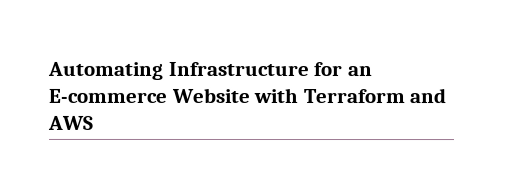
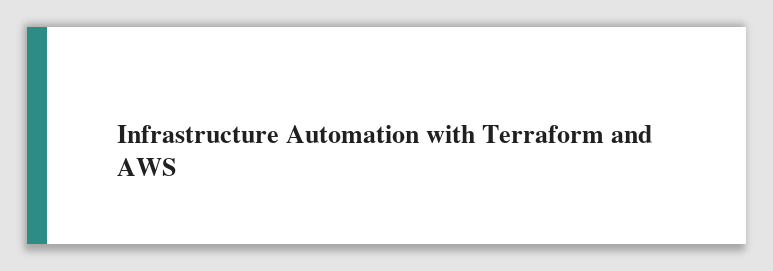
[48,61,373,80] [48,87,251,103] Automating Infrastructure for an E-commerce Website -> [117,125,420,143] Infrastructure Automation

